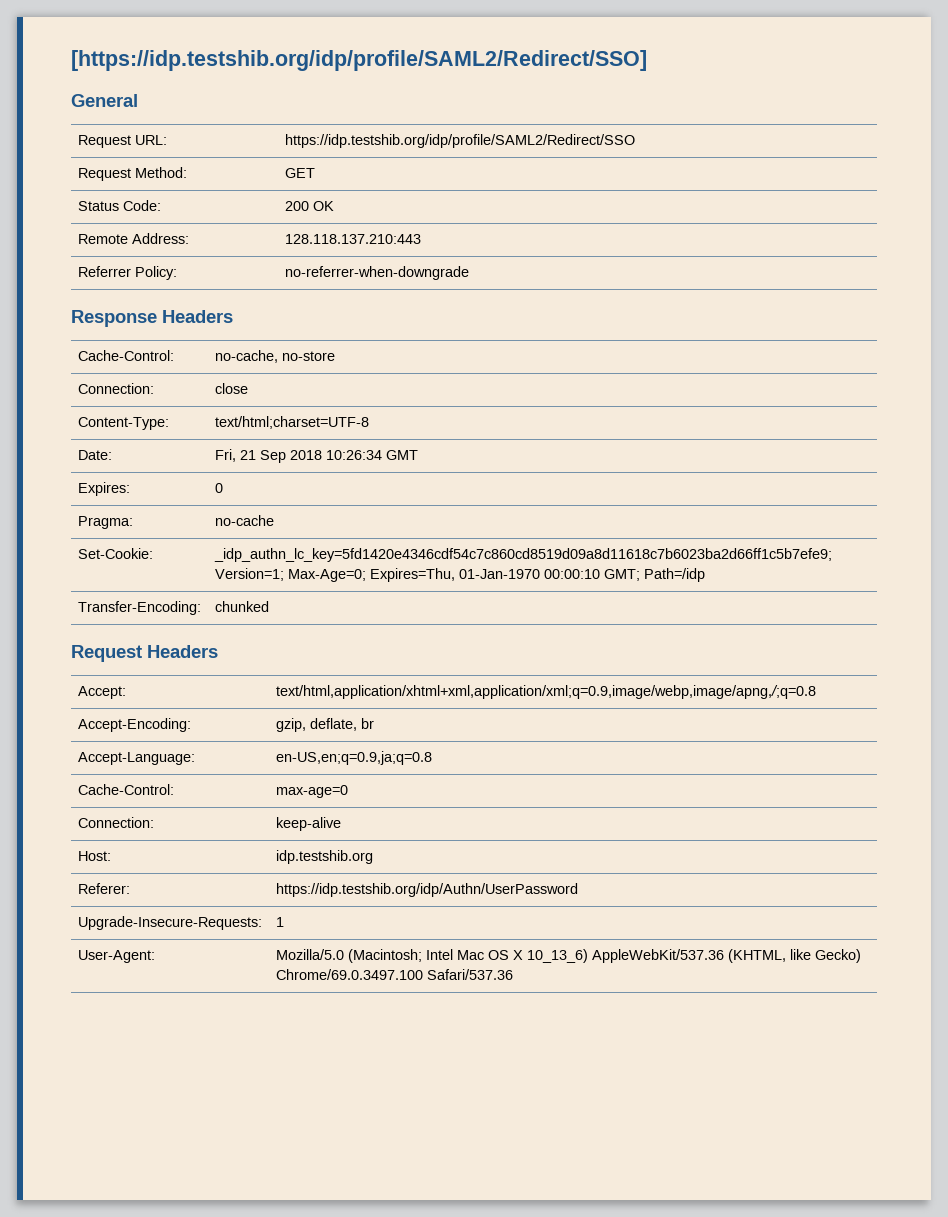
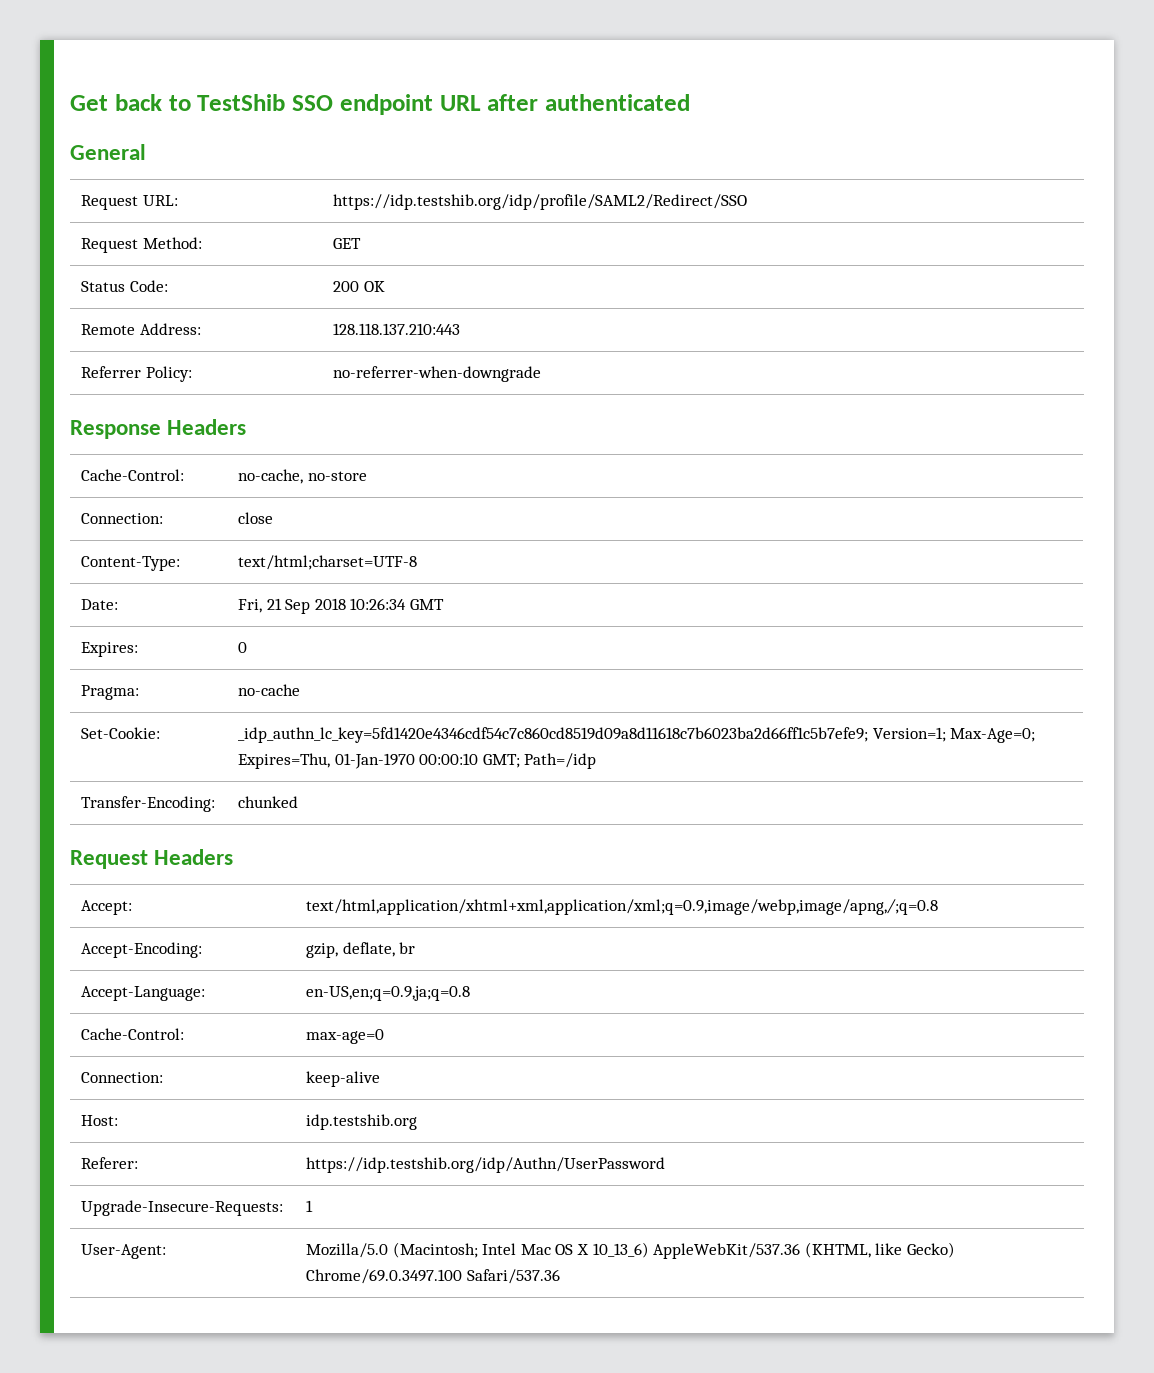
[71,50,647,71] [https://idp.testshib.org/idp/profile/SAML2/Redirect/SSO] -> [70,94,690,115] Get back to TestShib SSO endpoint URL after authenticated

